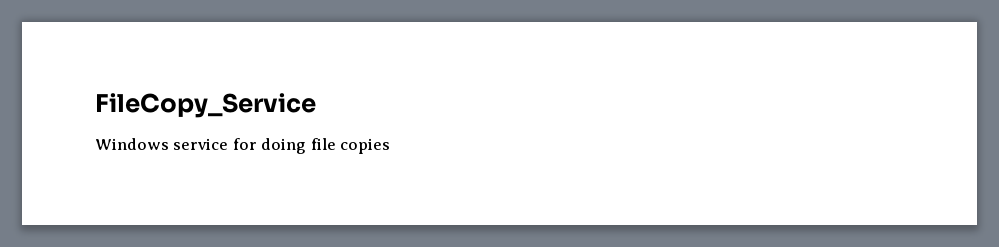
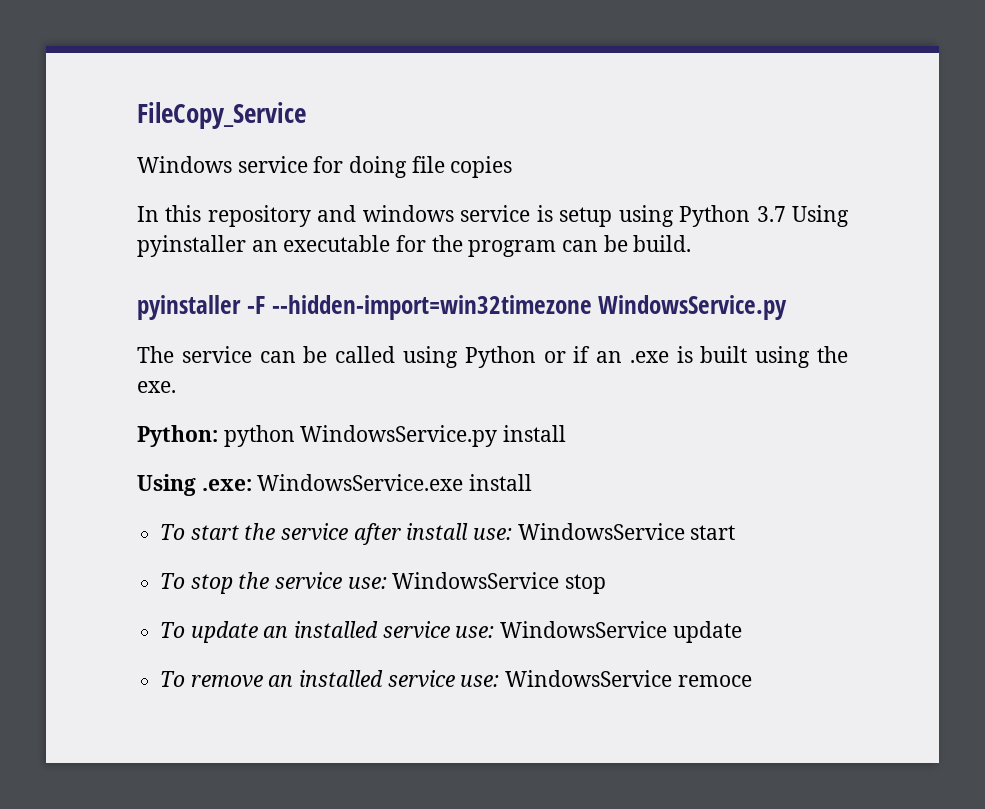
(391, 146) none -> [137,205,850,227] [137,235,692,257] [137,295,788,320] [137,346,849,368] [137,381,176,393] [137,425,567,447] [137,474,533,496] [160,523,736,545] [160,572,607,594] [160,621,742,643] [160,670,752,687] // In this repository and windows service is setup using Python 3.7 Using pyinstaller an executable for the program can be build. // pyinstaller -F --hidden-import=win32timezone WindowsService.py // The service can be called using Python or if an .exe is built using the exe. // Python: python WindowsService.py install // Using .exe: WindowsService.exe install // To start the service after install use: WindowsService start // To stop the service use: WindowsService stop // To update an installed service use: WindowsService update // To remove an installed service use: WindowsService remoce

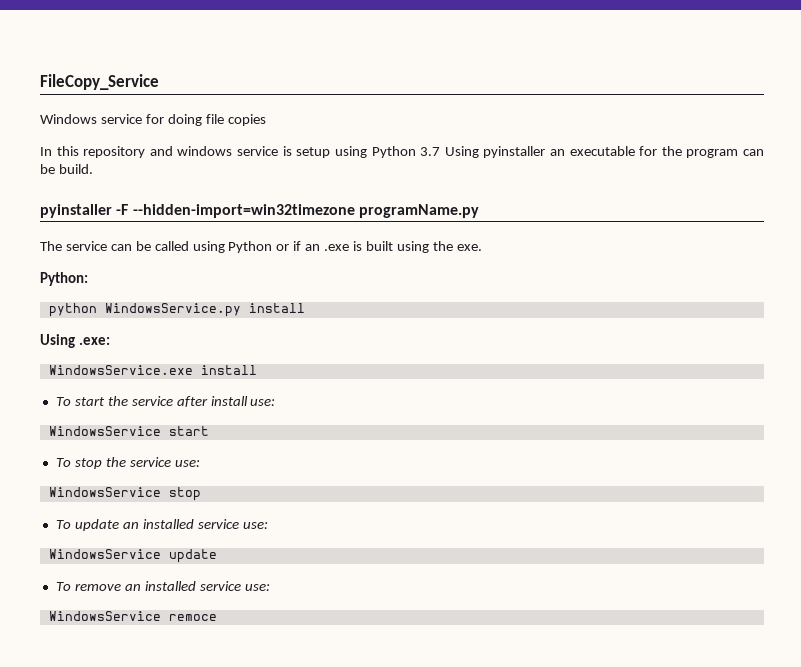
[598,295,788,320] WindowsService.py -> [358,204,479,218] programName.py
(218, 436) none -> (88, 279) //
(252, 485) none -> (110, 341) //
(513, 534) none -> (276, 402) //
(387, 583) none -> (200, 463) //
(495, 632) none -> (268, 525) //
(500, 681) none -> (270, 587) //

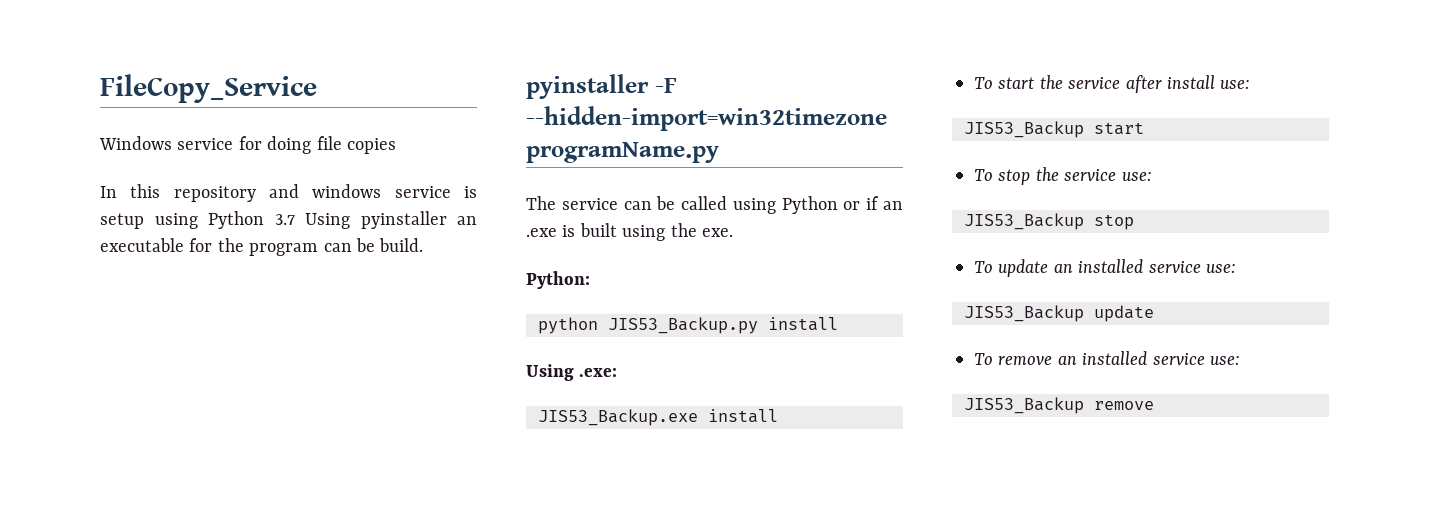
[104,303,241,317] WindowsService.py -> [608,317,758,334] JIS53_Backup.py
[48,365,193,375] WindowsService.exe -> [538,409,698,426] JIS53_Backup.exe
[48,426,161,436] WindowsService -> [964,121,1084,138] JIS53_Backup
[48,487,161,497] WindowsService -> [964,213,1084,230] JIS53_Backup
[48,549,161,559] WindowsService -> [964,305,1084,322] JIS53_Backup
[48,611,217,621] WindowsService remoce -> [964,397,1154,414] JIS53_Backup remove

